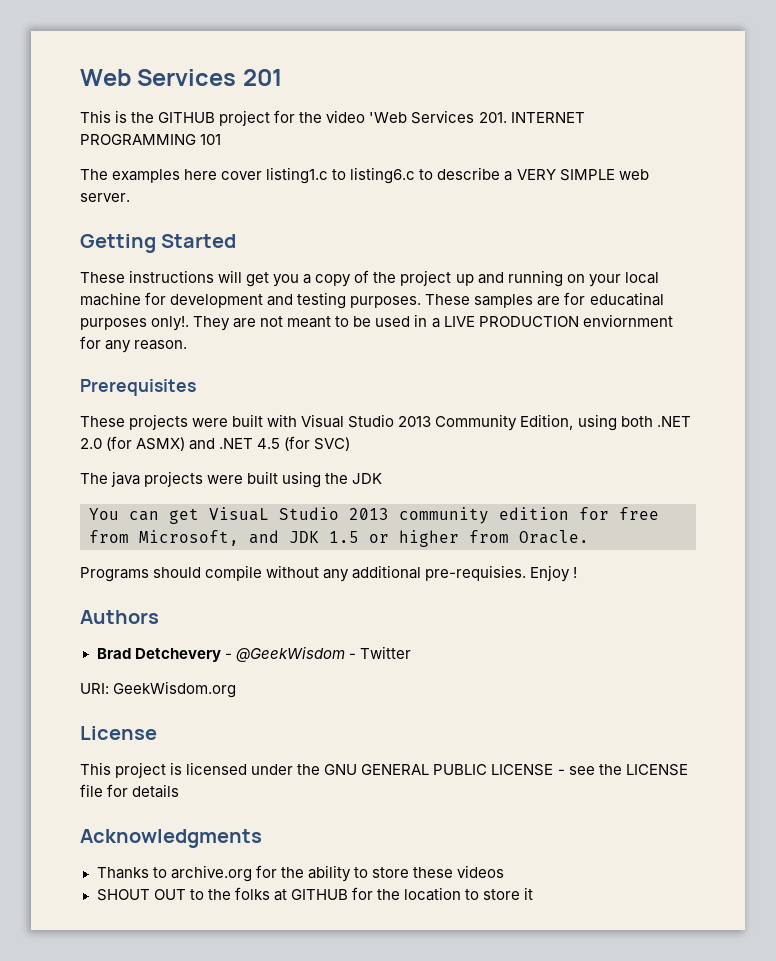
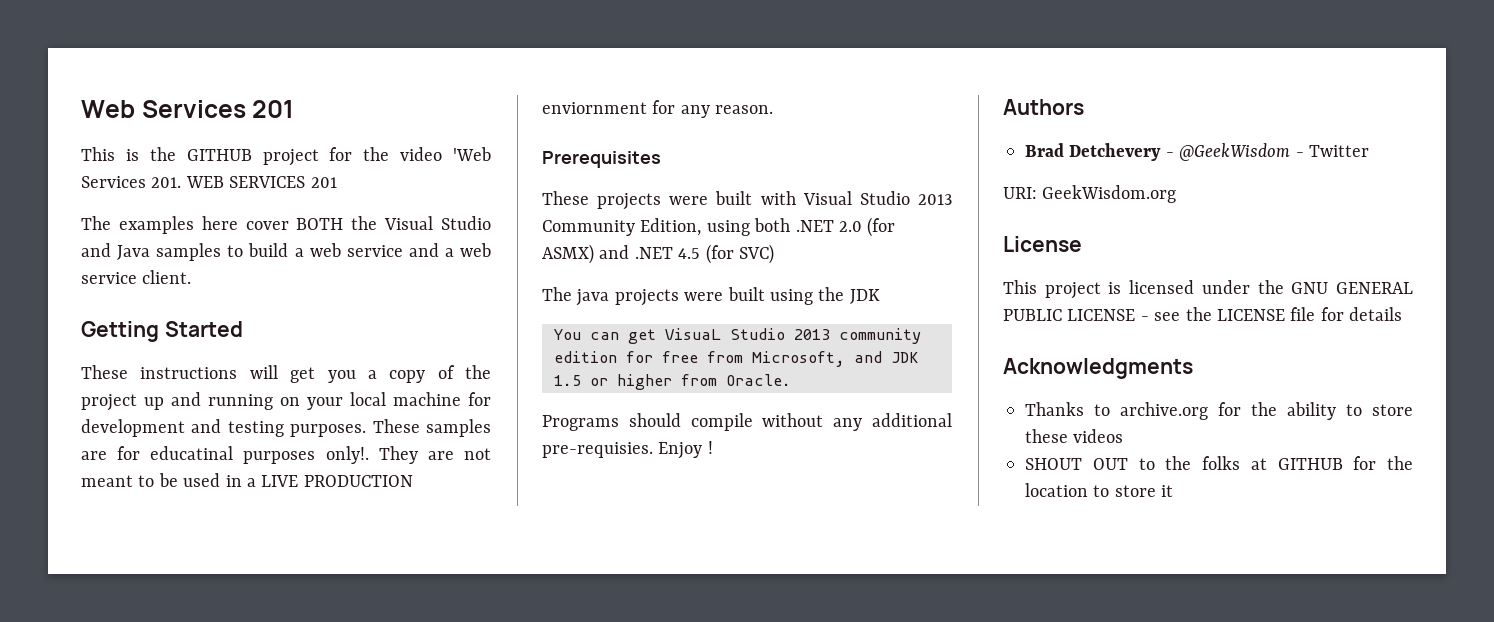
[510,112,585,123] [80,134,222,145] INTERNET PROGRAMMING 101 -> [185,176,337,188] WEB SERVICES 201
[266,167,649,184] [80,193,130,202] listing1.c to listing6.c to describe a VERY SIMPLE web server. -> [296,216,491,230] [81,243,492,261] [81,270,192,284] BOTH the Visual Studio and Java samples to build a web service and a web service client.

